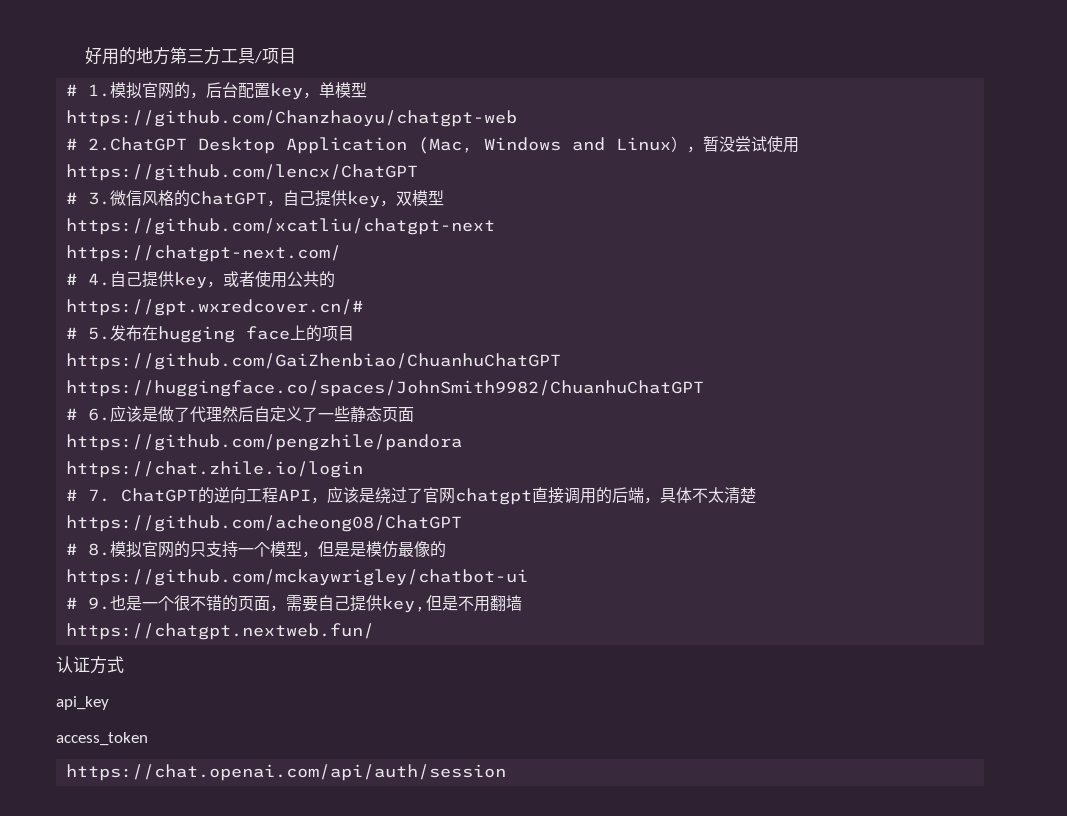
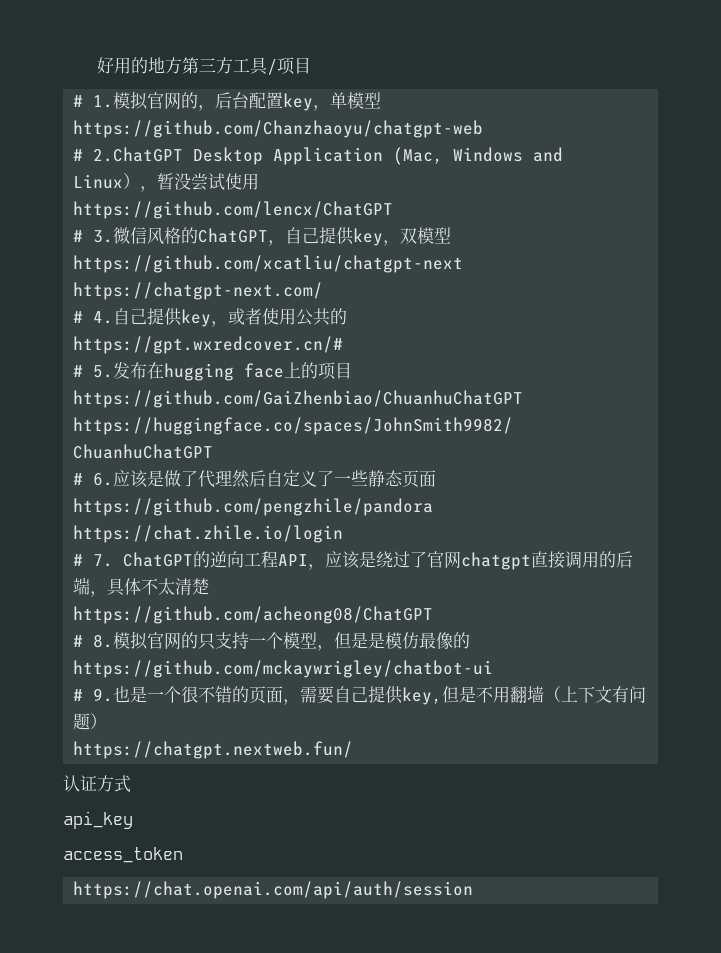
(523, 603) none -> [544,686,647,703] [73,713,108,730] （上下文有问题）

